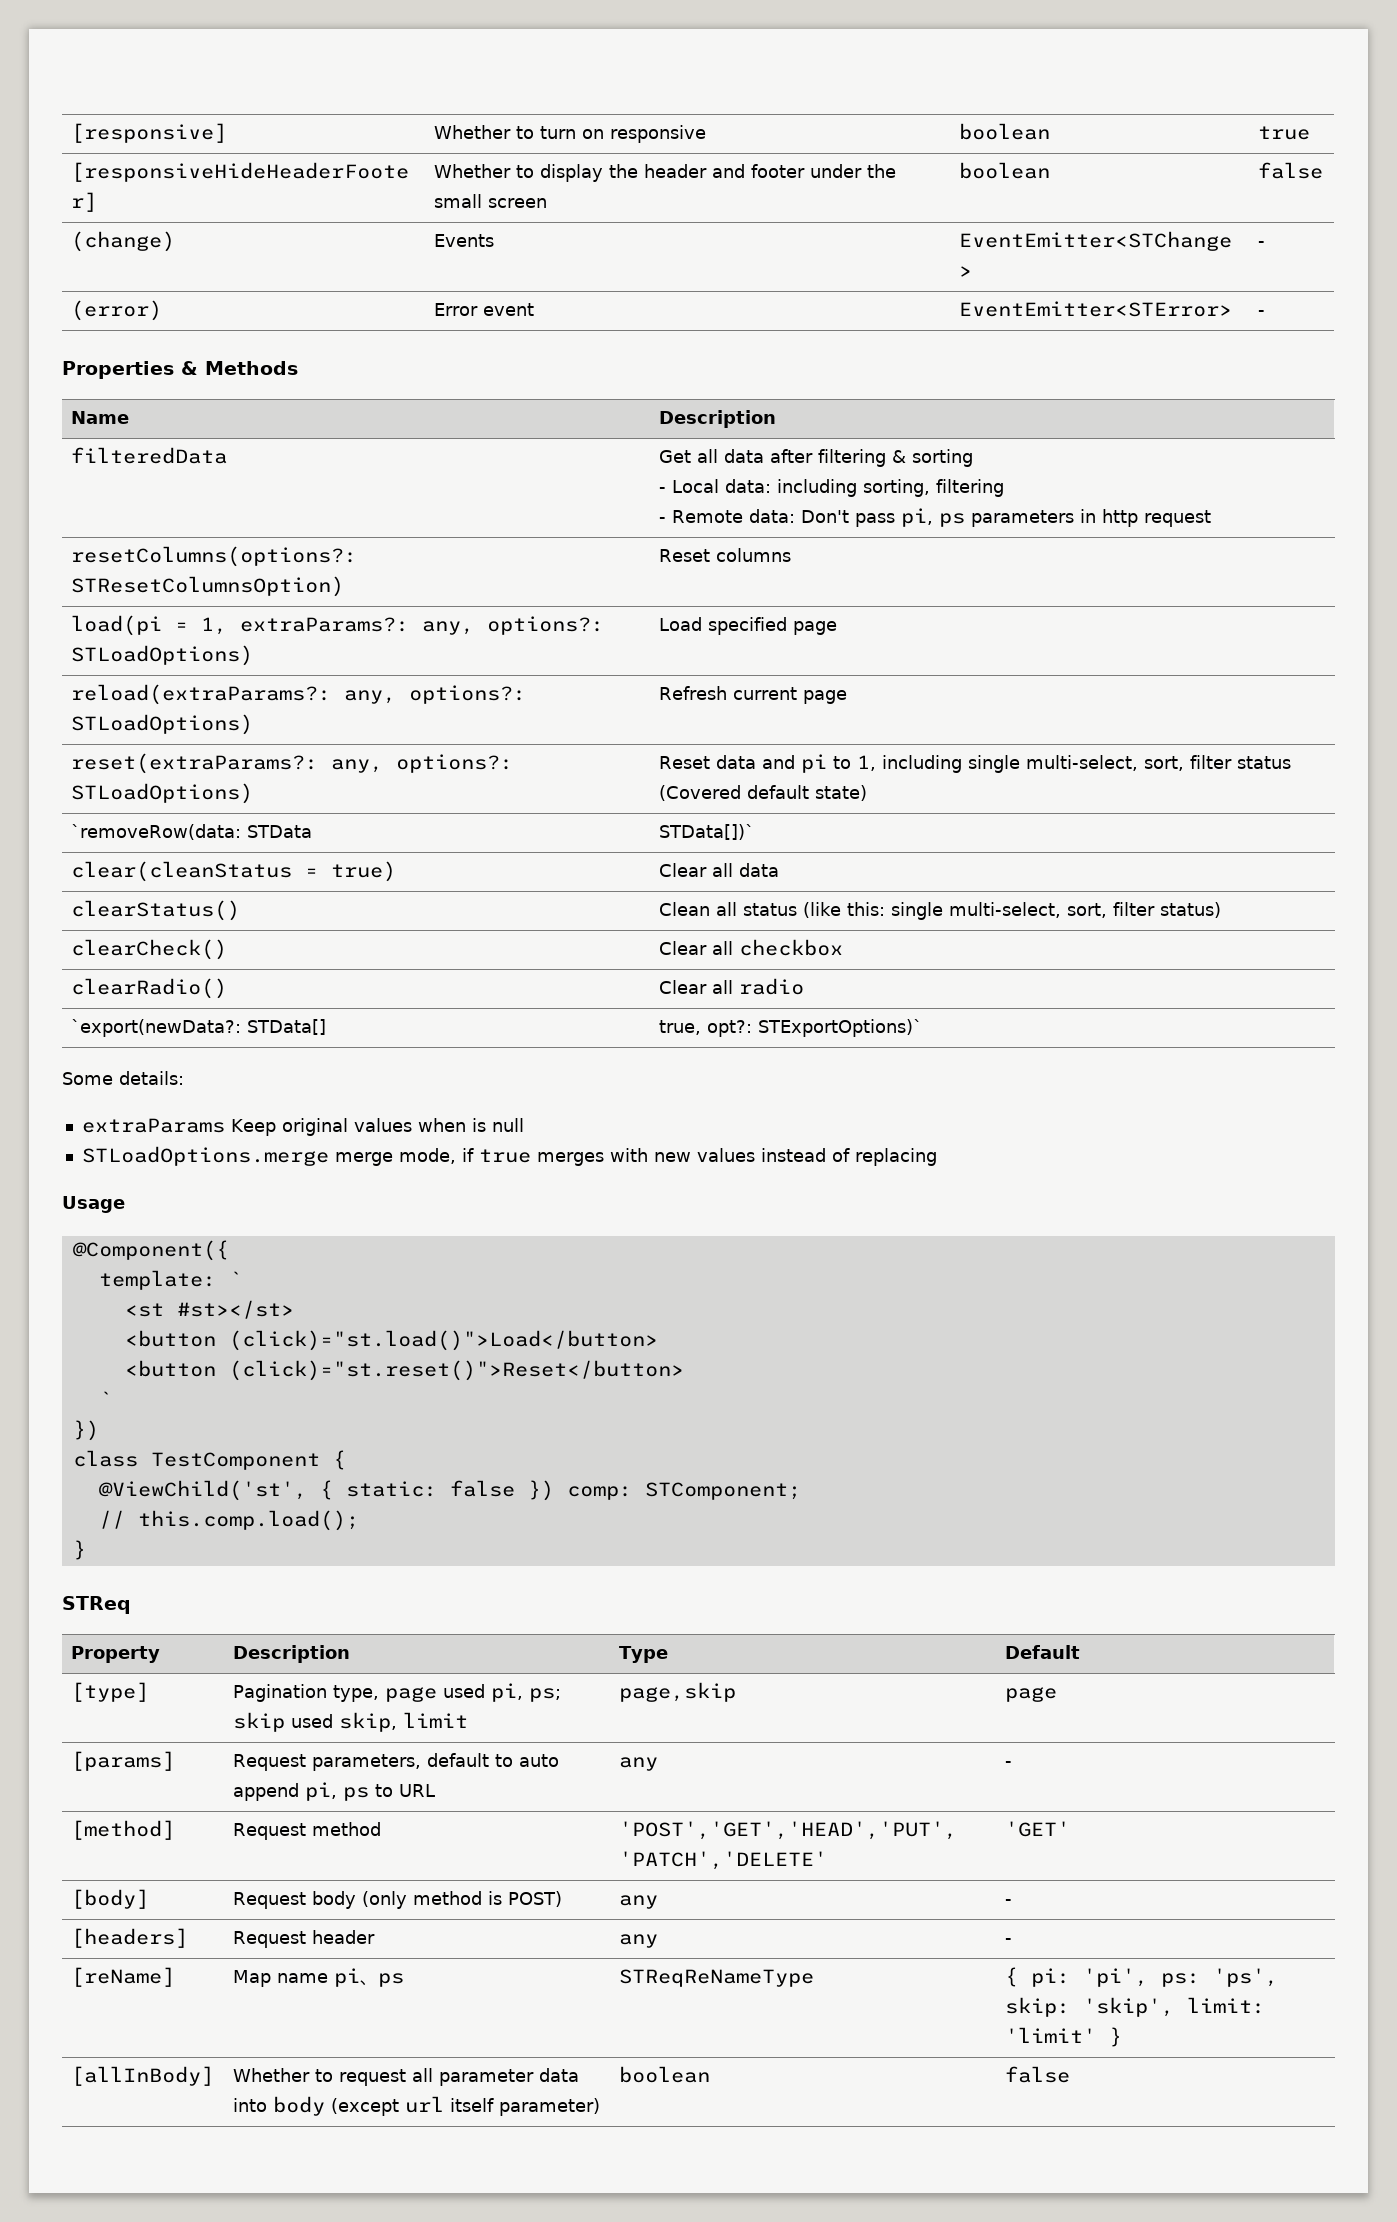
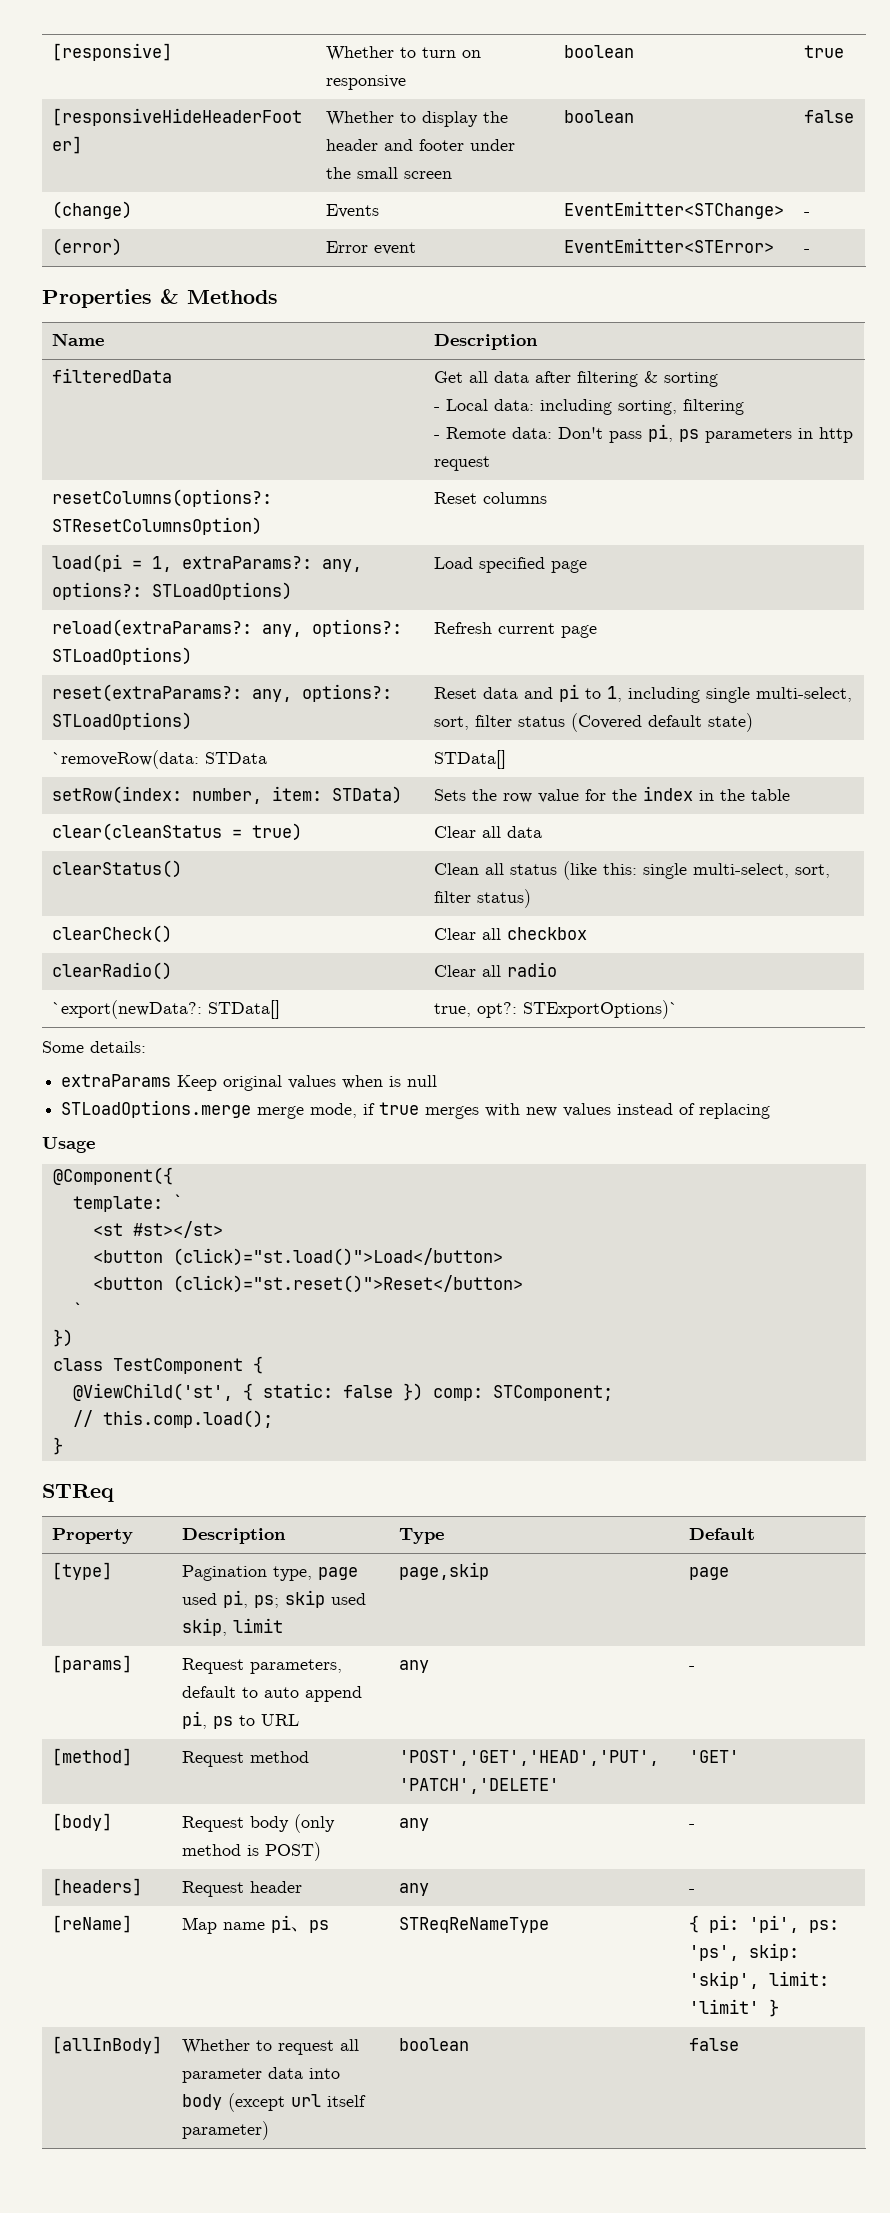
[659,824,755,840] STData[])` -> [433,750,506,769] [51,786,402,804] [433,786,790,803] STData[] // setRow(index: number, item: STData) | Sets the row value for the index in the table

